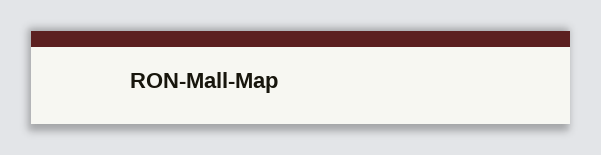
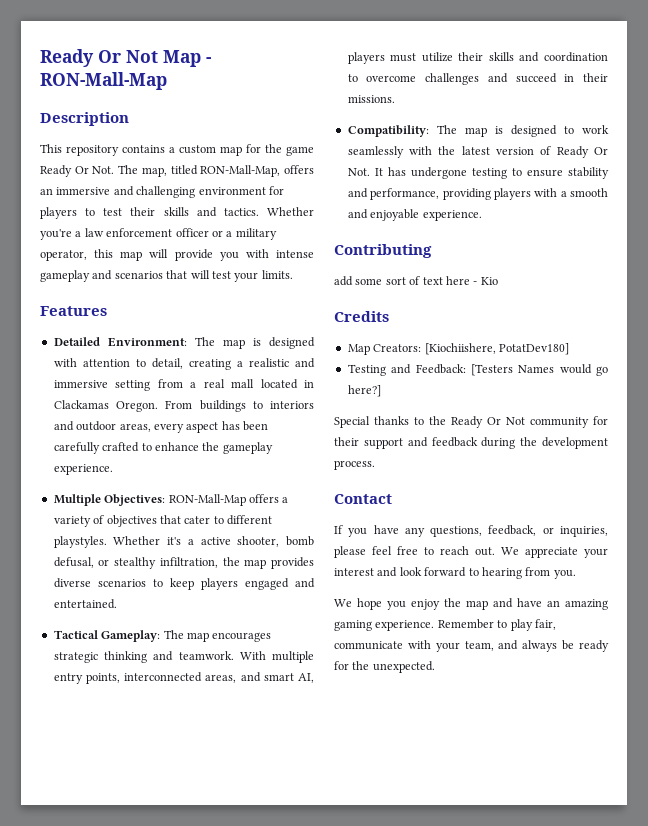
[130,72,278,93] RON-Mall-Map -> [40,49,211,67] [40,72,167,90] [40,112,129,126] [40,144,314,156] [40,165,314,177] [40,186,284,198] [40,207,314,219] [40,228,277,240] [40,249,314,261] [40,270,293,282] [40,306,107,316] [53,337,316,349] [53,358,315,370] [53,379,315,391] [53,400,314,412] [53,421,268,433] [53,442,273,454] [53,464,113,475] [53,494,289,506] [53,515,272,527] [53,536,314,548] [53,557,314,569] [53,578,315,590] [53,599,117,609] [53,630,272,642] [53,651,314,663] [53,672,315,684] [347,52,608,64] [347,73,608,85] [347,95,395,103] [347,125,609,137] [347,146,608,158] [347,167,609,179] [347,188,608,200] [347,209,482,221] [334,244,432,258] [334,276,498,286] [334,311,389,322] [347,343,569,355] [347,364,608,376] [347,385,381,397] [334,416,608,428] [334,437,608,449] [334,460,375,470] [334,494,392,504] [334,525,608,537] [334,546,608,558] [334,567,576,579] [334,598,608,610] [334,619,556,631] [334,640,609,652] [334,661,435,673] Ready Or Not Map - RON-Mall-Map // Description // This repository contains a custom map for the game Ready Or Not. The map, titled RON-Mall-Map, offers an immersive and challenging environment for players to test their skills and tactics. Whether you're a law enforcement officer or a military operator, this map will provide you with intense gameplay and scenarios that will test your limits. // Features // Detailed Environment: The map is designed with attention to detail, creating a realistic and immersive setting from a real mall located in Clackamas Oregon. From buildings to interiors and outdoor areas, every aspect has been carefully crafted to enhance the gameplay experience. // Multiple Objectives: RON-Mall-Map offers a variety of objectives that cater to different playstyles. Whether it's a active shooter, bomb defusal, or stealthy infiltration, the map provides diverse scenarios to keep players engaged and entertained. // Tactical Gameplay: The map encourages strategic thinking and teamwork. With multiple entry points, interconnected areas, and smart AI, players must utilize their skills and coordination to overcome challenges and succeed in their missions. // Compatibility: The map is designed to work seamlessly with the latest version of Ready Or Not. It has undergone testing to ensure stability and performance, providing players with a smooth and enjoyable experience. // Contributing // add some sort of text here - Kio // Credits // Map Creators: [Kiochiishere, PotatDev180] // Testing and Feedback: [Testers Names would go here?] // Special thanks to the Ready Or Not community for their support and feedback during the development process. // Contact // If you have any questions, feedback, or inquiries, please feel free to reach out. We appreciate your interest and look forward to hearing from you. // We hope you enjoy the map and have an amazing gaming experience. Remember to play fair, communicate with your team, and always be ready for the unexpected.

